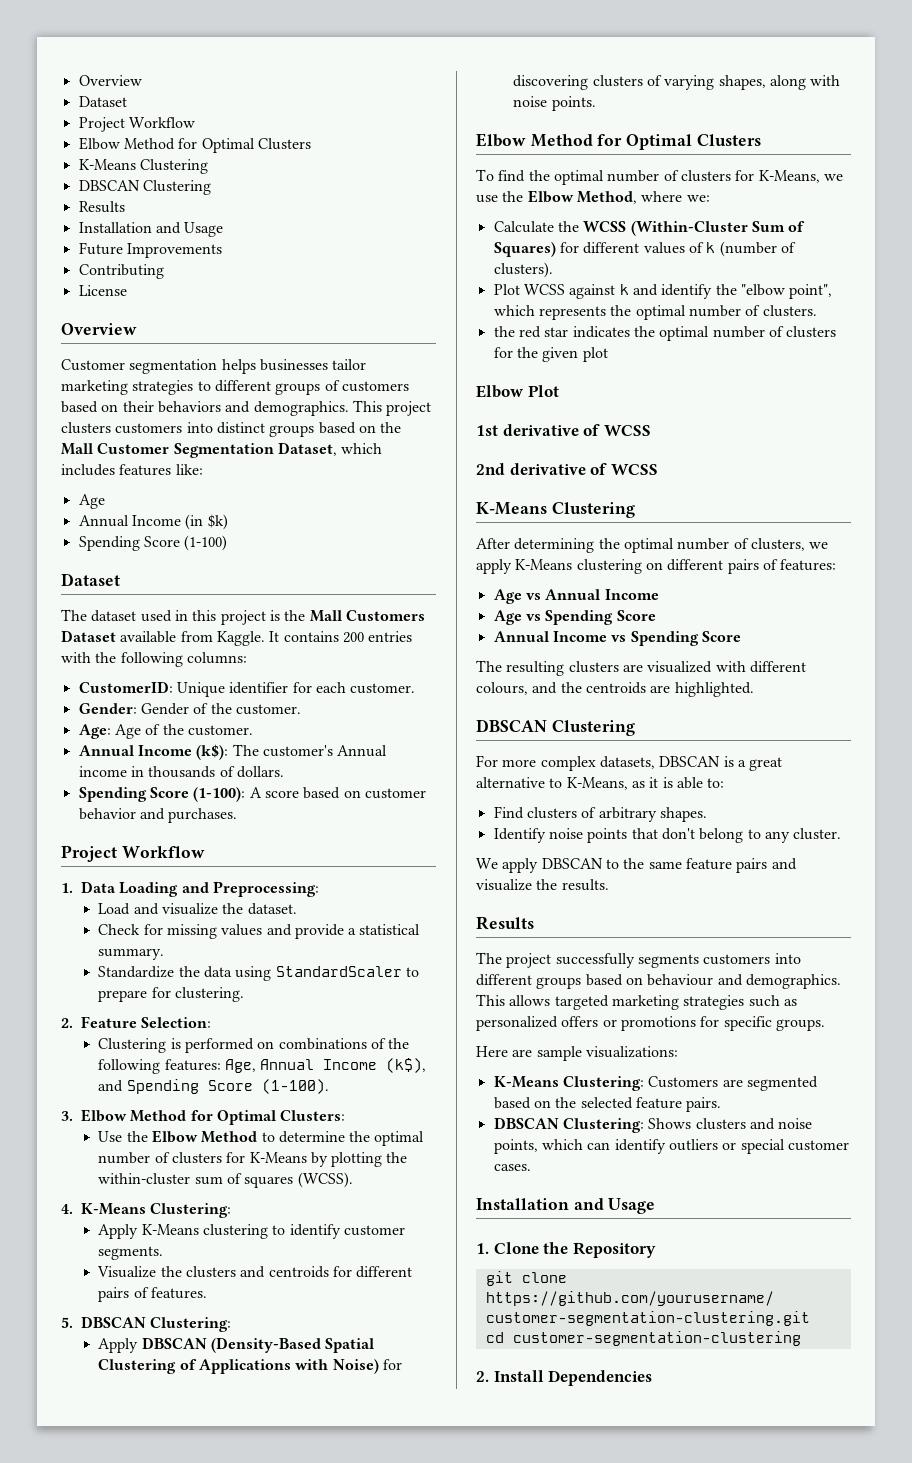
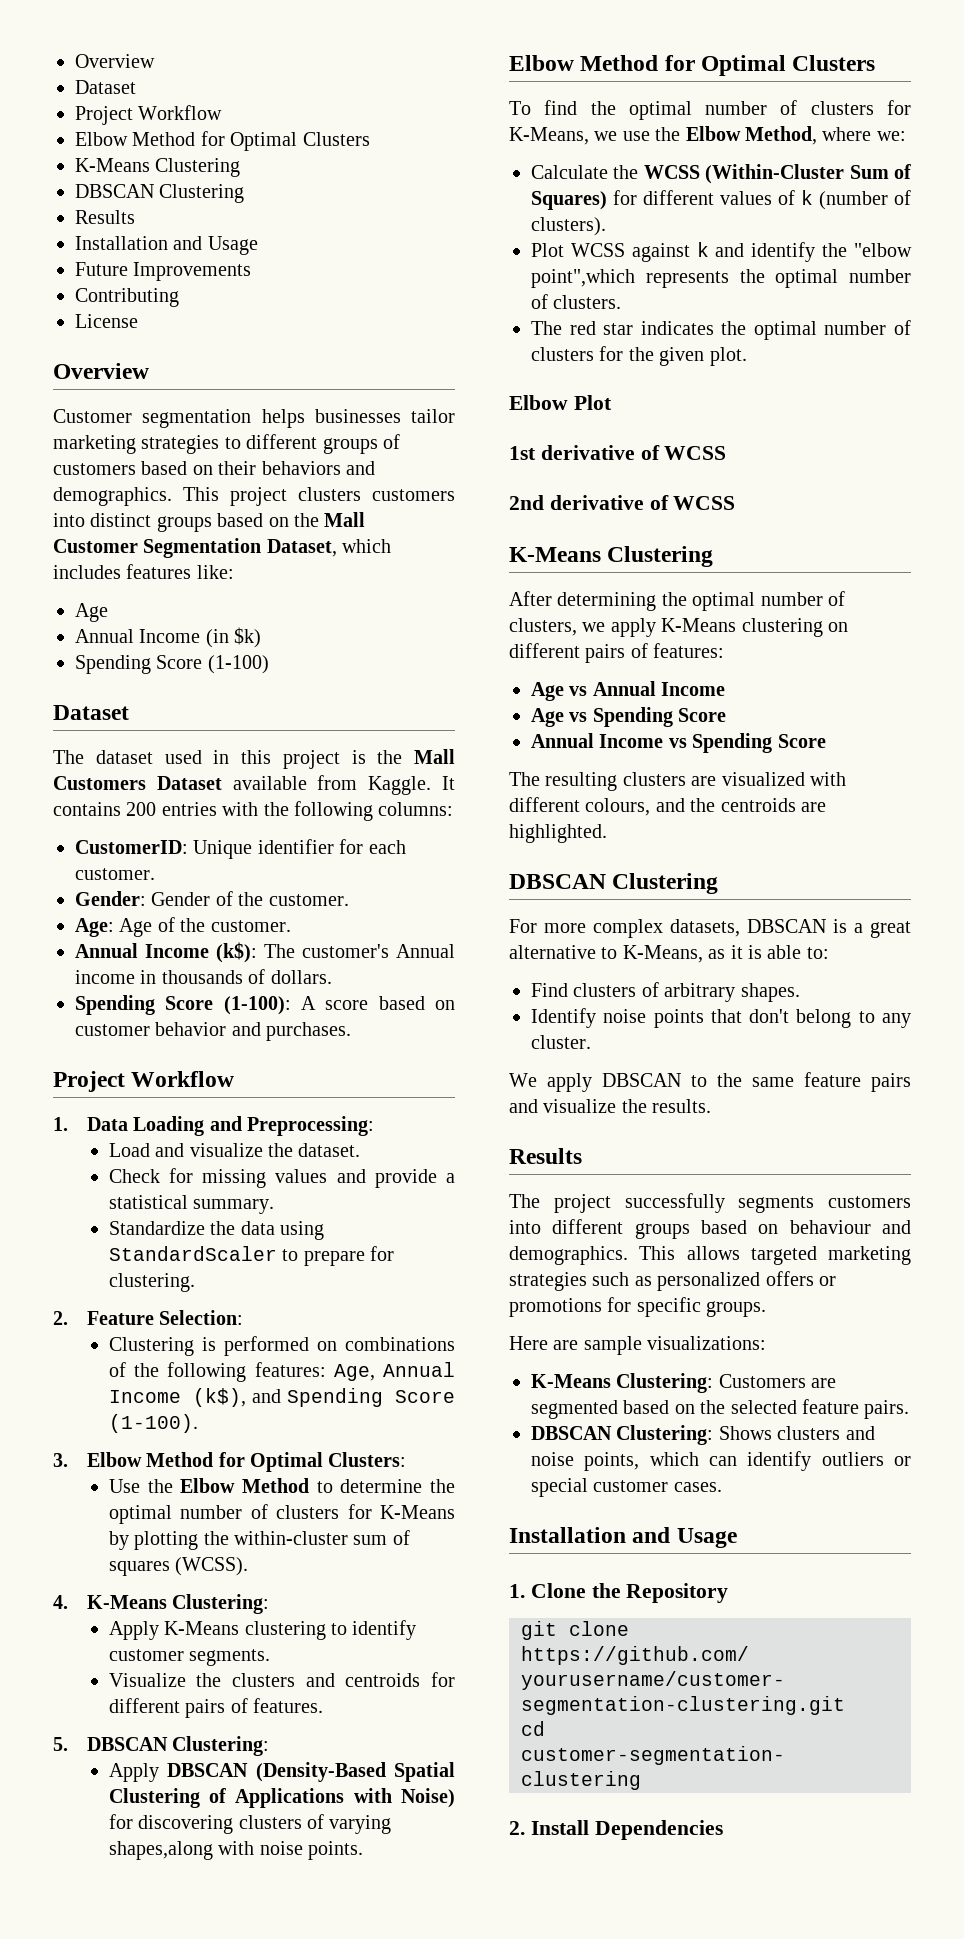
[718,75,806,90] shapes, along -> [108,1841,213,1860] shapes,along
[789,284,833,299] [493,305,535,316] point", which -> [531,269,635,288] point",which
[493,326,515,337] the -> [531,321,562,335] The
[582,347,608,362] plot -> [709,347,747,366] plot.

